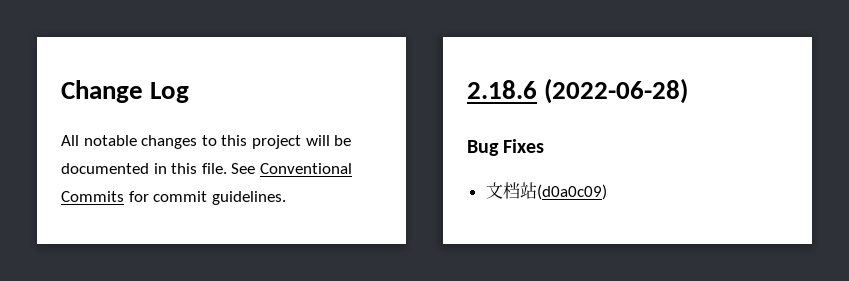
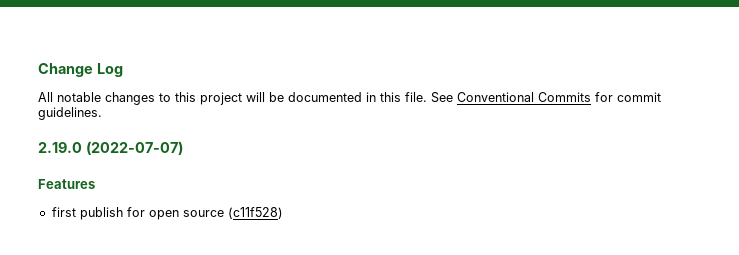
[467,78,689,104] [467,139,545,156] [485,182,607,200] 2.18.6 (2022-06-28) // Bug Fixes // 文档站(d0a0c09) -> [38,141,183,155] [38,179,95,189] [51,207,283,220] 2.19.0 (2022-07-07) // Features // first publish for open source (c11f528)

